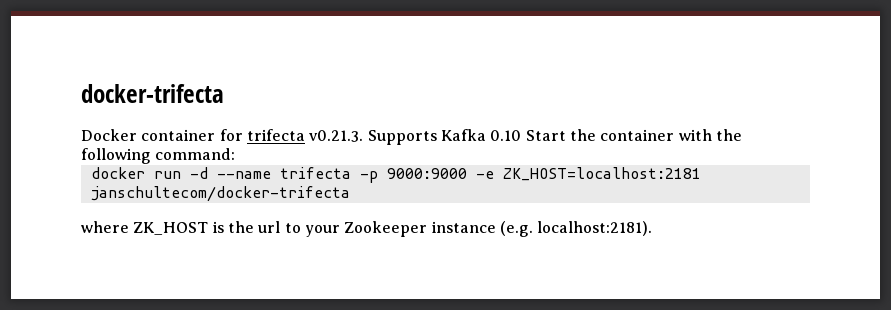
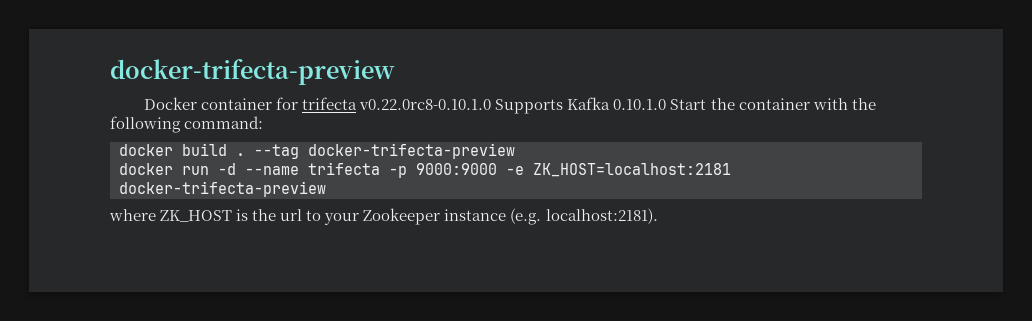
[81,84,224,103] docker-trifecta -> [110,59,395,85] docker-trifecta-preview
[309,130,364,142] v0.21.3. -> [359,99,492,110] v0.22.0rc8-0.10.1.0
[490,130,522,141] 0.10 -> [613,99,667,110] 0.10.1.0
(236, 154) none -> [119,143,515,159] // docker build . --tag docker-trifecta-preview
[90,186,350,202] janschultecom/docker-trifecta -> [119,181,326,197] docker-trifecta-preview

